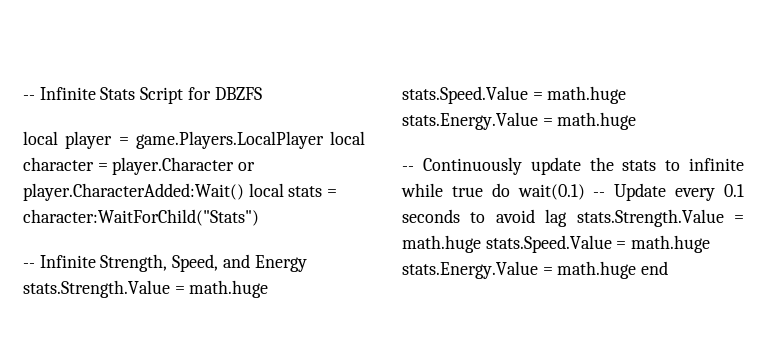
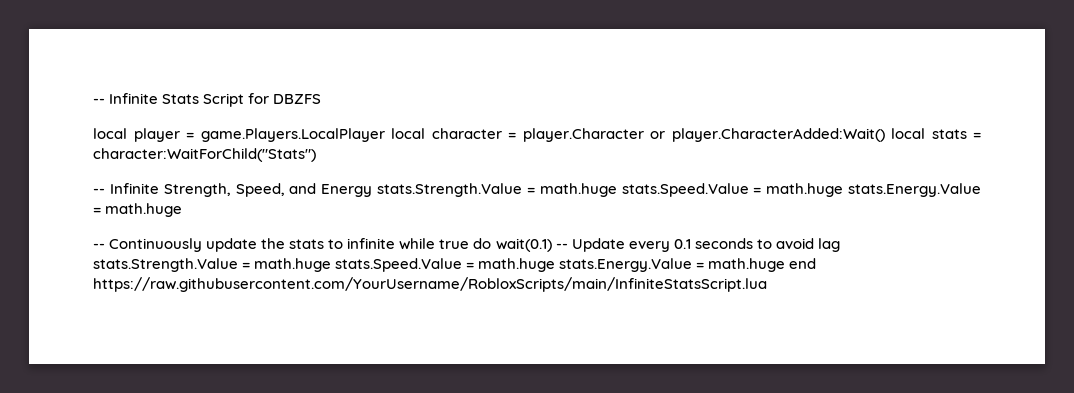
(669, 268) none -> [93,277,767,292] https://raw.githubusercontent.com/YourUsername/RobloxScripts/main/InfiniteStatsScript.lua

